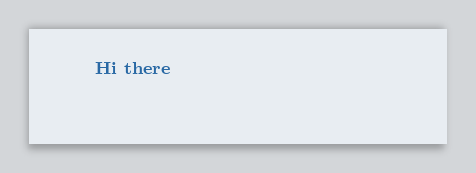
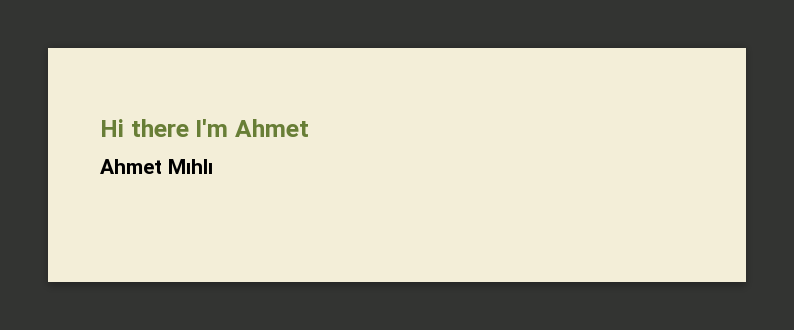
(170, 68) none -> [195,119,309,137] [100,159,213,174] I'm Ahmet // Ahmet Mıhlı

